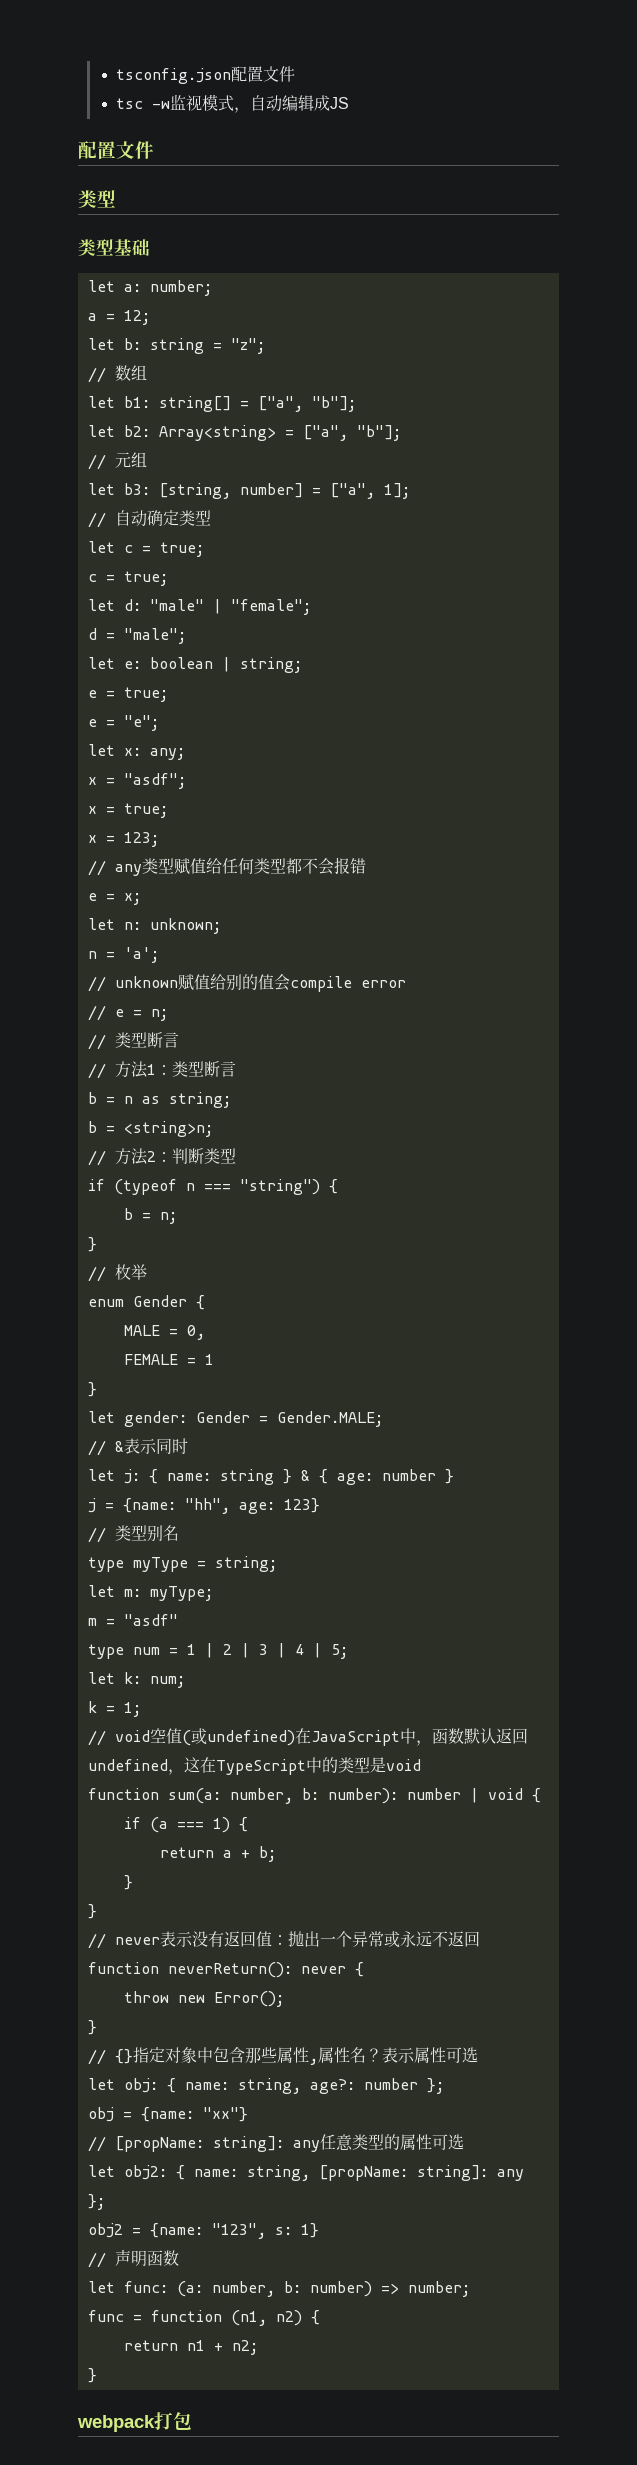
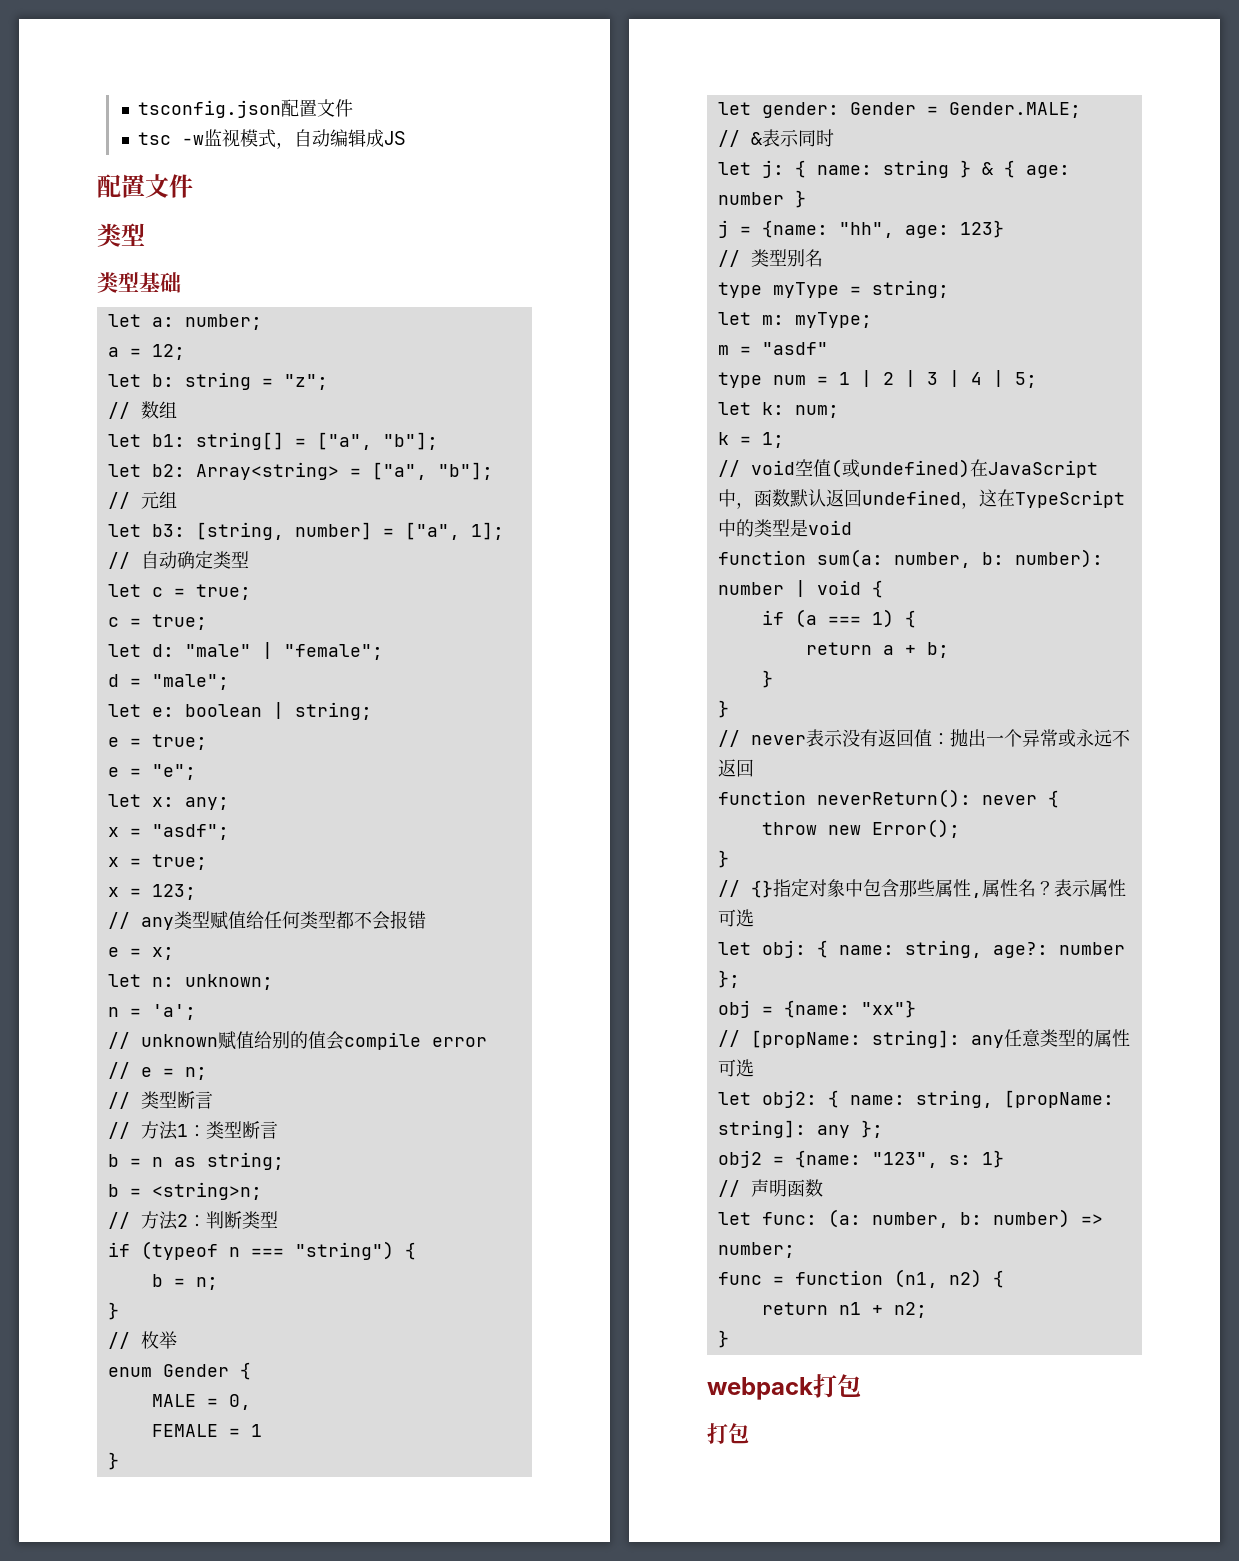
(192, 2421) none -> [707,1423,749,1444] // 打包

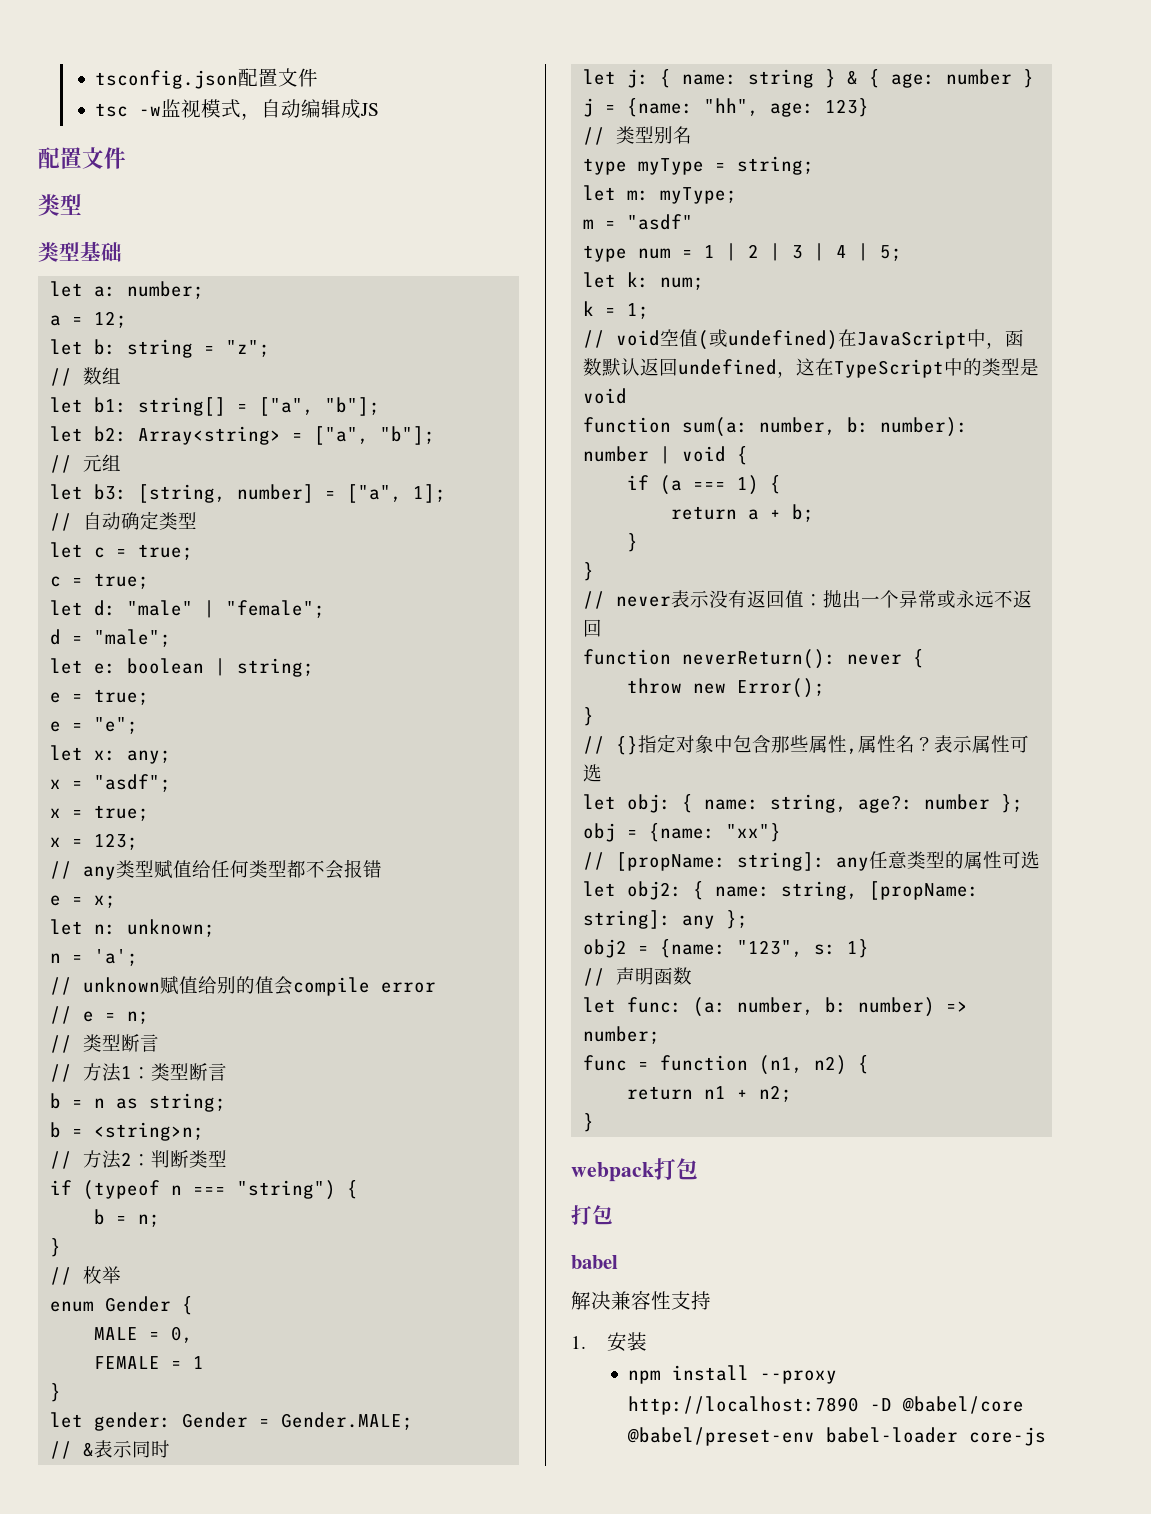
(749, 1433) none -> [571,1255,618,1269] [571,1291,711,1310] [571,1332,647,1352] [628,1365,838,1384] [628,1396,1025,1415] [627,1427,1047,1446] // babel // 解决兼容性支持 // 1.安装 // npm install --proxy http://localhost:7890 -D @babel/core @babel/preset-env babel-loader core-js

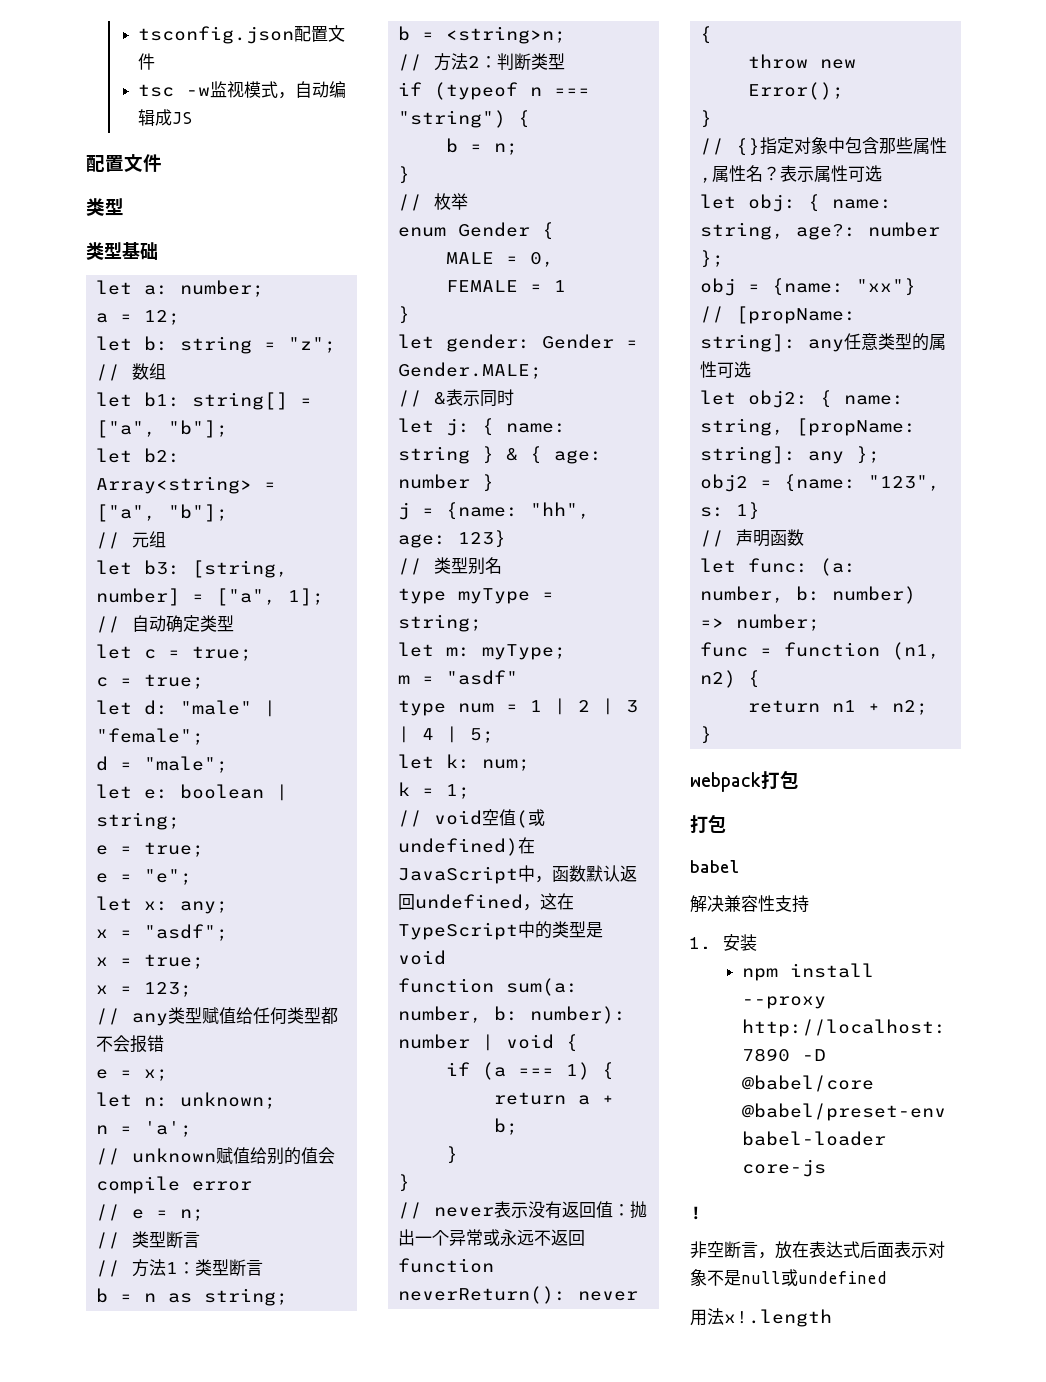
(1047, 1436) none -> [690,1206,702,1220] [690,1241,945,1259] [690,1269,887,1286] [690,1308,832,1327] // ! // 非空断言，放在表达式后面表示对象不是null或undefined // 用法x!.length

